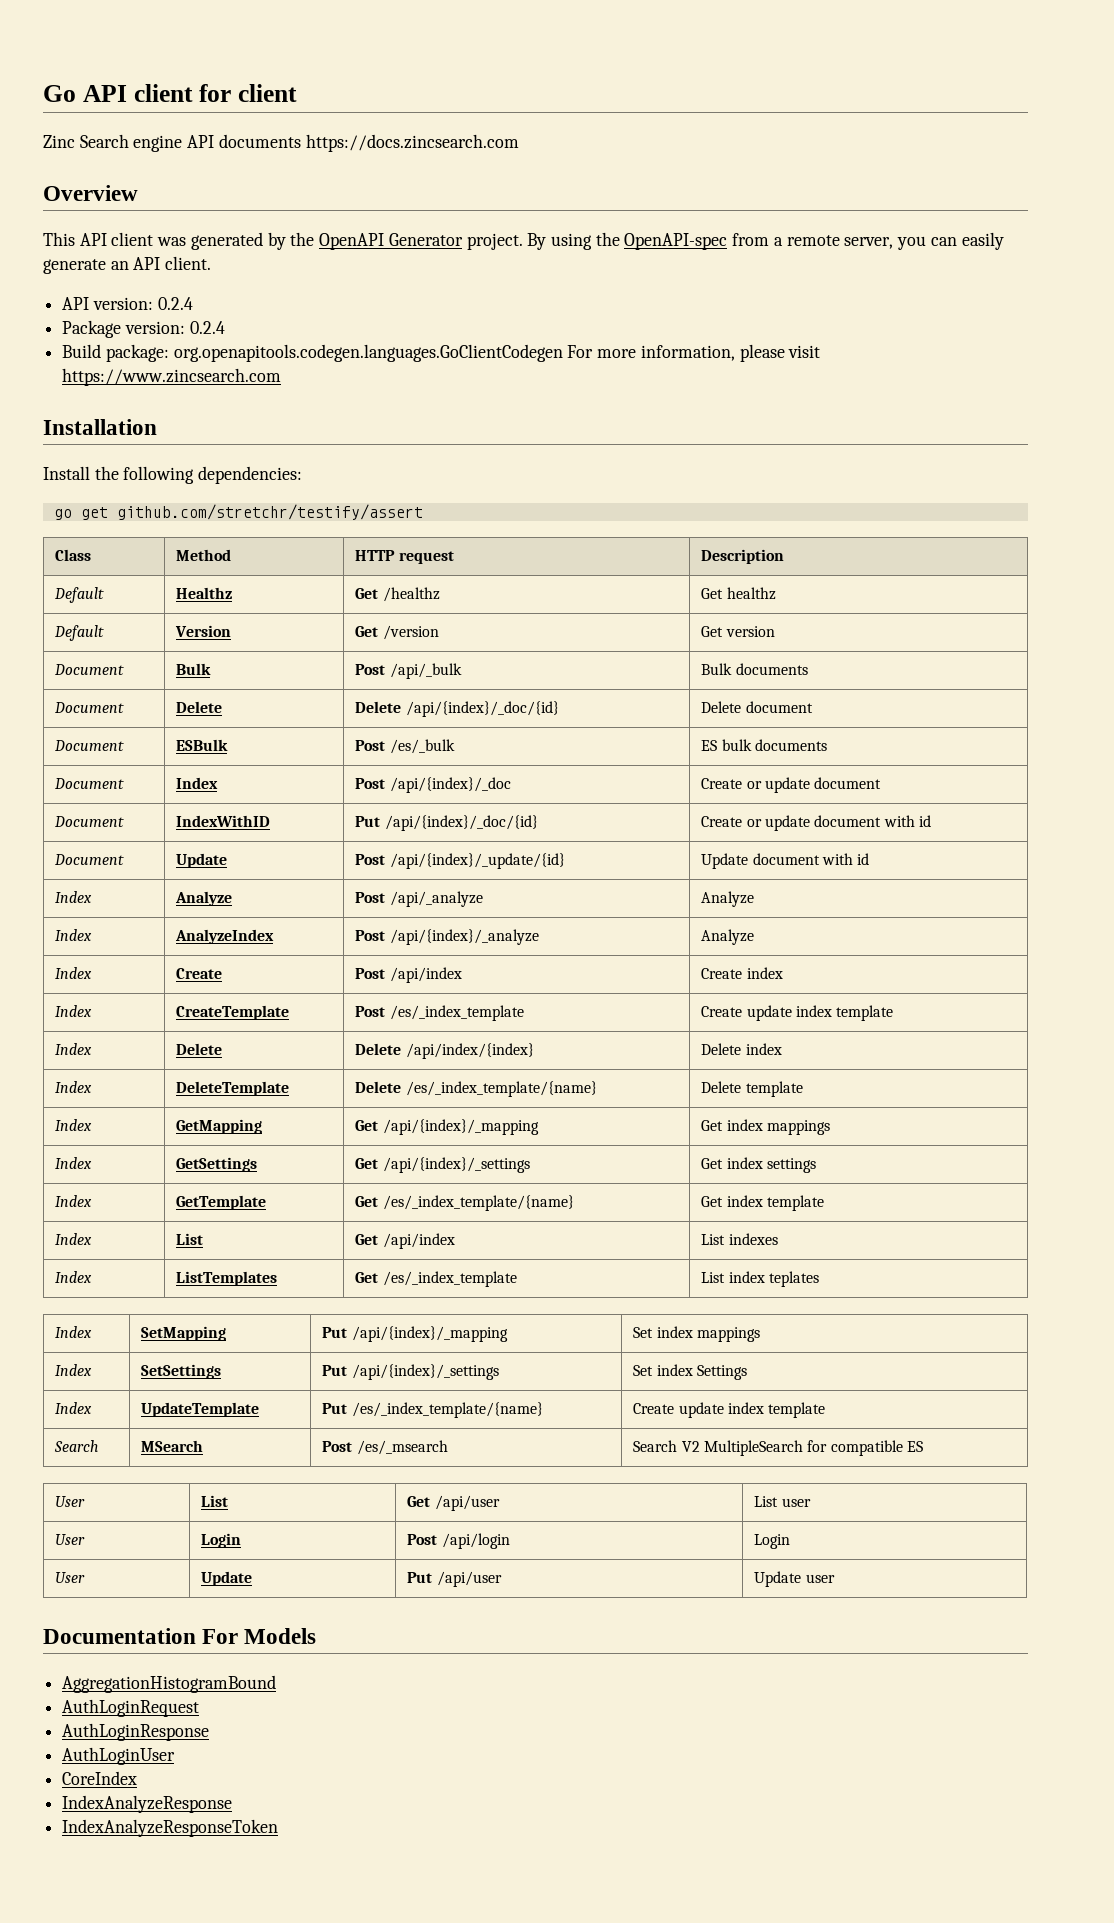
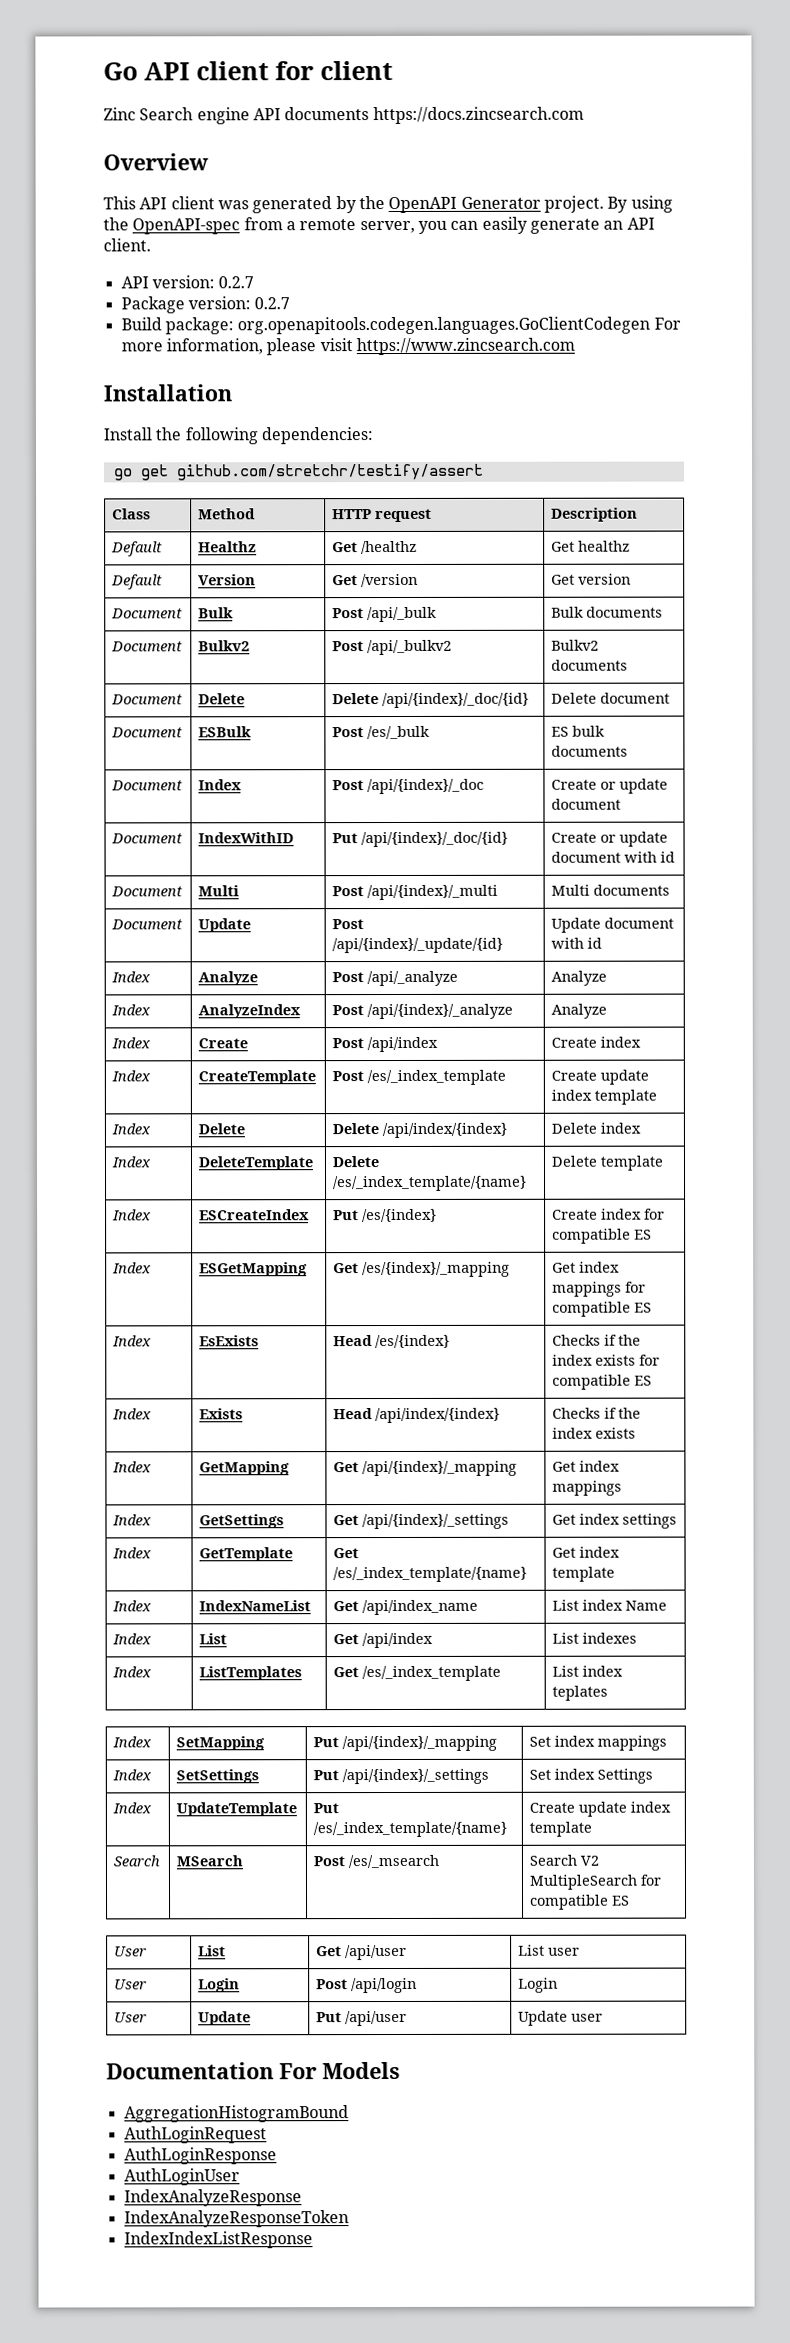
[157,297,193,310] 0.2.4 -> [218,276,255,289] 0.2.7
[189,321,225,334] 0.2.4 -> [254,297,291,310] 0.2.7
(808, 669) none -> [111,641,184,652] [198,640,251,652] [332,639,453,656] [551,639,600,651] [551,659,629,671] // Document | Bulkv2 | Post /api/_bulkv2 | Bulkv2 documents
(932, 821) none -> [111,886,184,897] [198,885,240,897] [332,884,499,901] [551,884,671,896] // Document | Multi | Post /api/{index}/_multi | Multi documents
(803, 1089) none -> [112,1209,153,1221] [199,1209,311,1221] [333,1208,438,1223] [552,1208,666,1220] [552,1228,653,1244] [112,1262,153,1274] [199,1262,309,1277] [333,1261,511,1278] [552,1261,621,1273] [552,1281,647,1297] [552,1301,653,1317] [112,1335,153,1347] [199,1335,260,1347] [333,1334,451,1349] [552,1334,642,1346] [552,1354,661,1366] [552,1374,653,1390] [112,1408,153,1420] [199,1408,244,1420] [333,1407,501,1424] [552,1407,642,1419] [552,1427,637,1439] // Index | ESCreateIndex | Put /es/{index} | Create index for compatible ES // Index | ESGetMapping | Get /es/{index}/_mapping | Get index mappings for compatible ES // Index | EsExists | Head /es/{index} | Checks if the index exists for compatible ES // Index | Exists | Head /api/index/{index} | Checks if the index exists
(825, 1203) none -> [112,1600,153,1612] [199,1600,312,1612] [333,1599,479,1616] [552,1599,668,1611] // Index | IndexNameList | Get /api/index_name | List index Name
[62,1771,138,1785] // CoreIndex -> (240, 2177) none
(279, 1828) none -> [123,2231,313,2249] // IndexIndexListResponse

